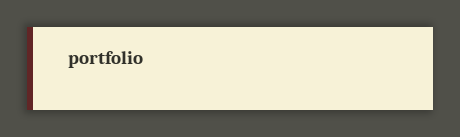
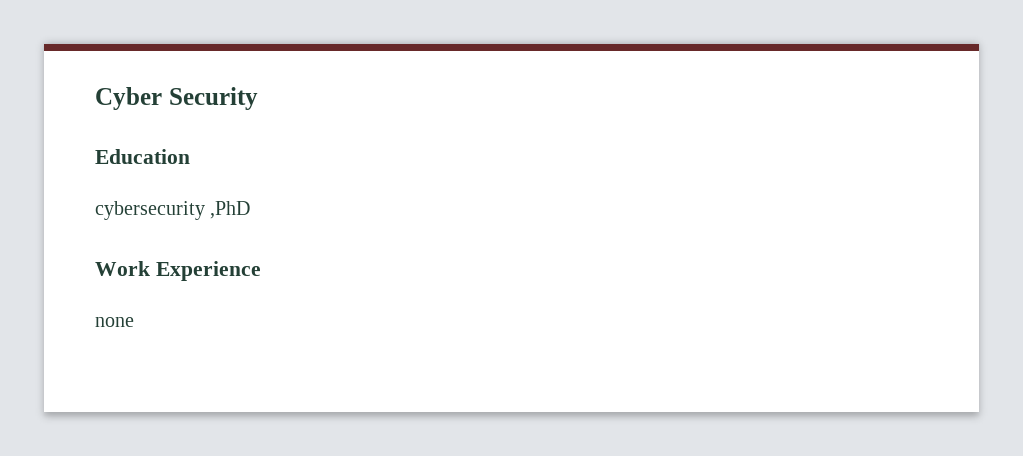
[68,51,143,68] portfolio -> [95,87,258,110] [95,149,190,164] [95,201,251,220] [95,261,261,281] [95,317,134,327] Cyber Security // Education // cybersecurity ,PhD // Work Experience // none

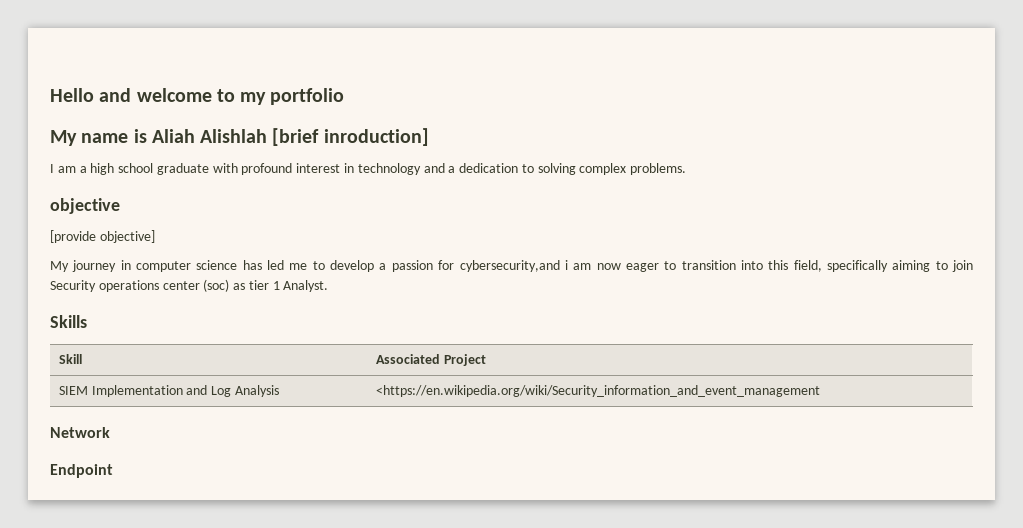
[95,87,258,110] [95,149,190,164] [95,201,251,220] [95,261,261,281] [95,317,134,327] Cyber Security // Education // cybersecurity ,PhD // Work Experience // none -> [50,88,345,105] [50,128,429,146] [50,163,687,175] [50,198,120,214] [50,230,155,243] [50,260,973,272] [50,279,329,292] [50,315,87,328] [58,354,82,364] [375,354,486,366] [58,385,279,397] [375,385,820,397] [50,427,110,438] [50,464,113,478] Hello and welcome to my portfolio // My name is Aliah Alishlah [brief inroduction] // I am a high school graduate with profound interest in technology and a dedication to solving complex problems. // objective // [provide objective] // My journey in computer science has led me to develop a passion for cybersecurity,and i am now eager to transition into this field, specifically aiming to join Security operations center (soc) as tier 1 Analyst. // Skills // Skill | Associated Project // SIEM Implementation and Log Analysis | <https://en.wikipedia.org/wiki/Security_information_and_event_management // Network // Endpoint

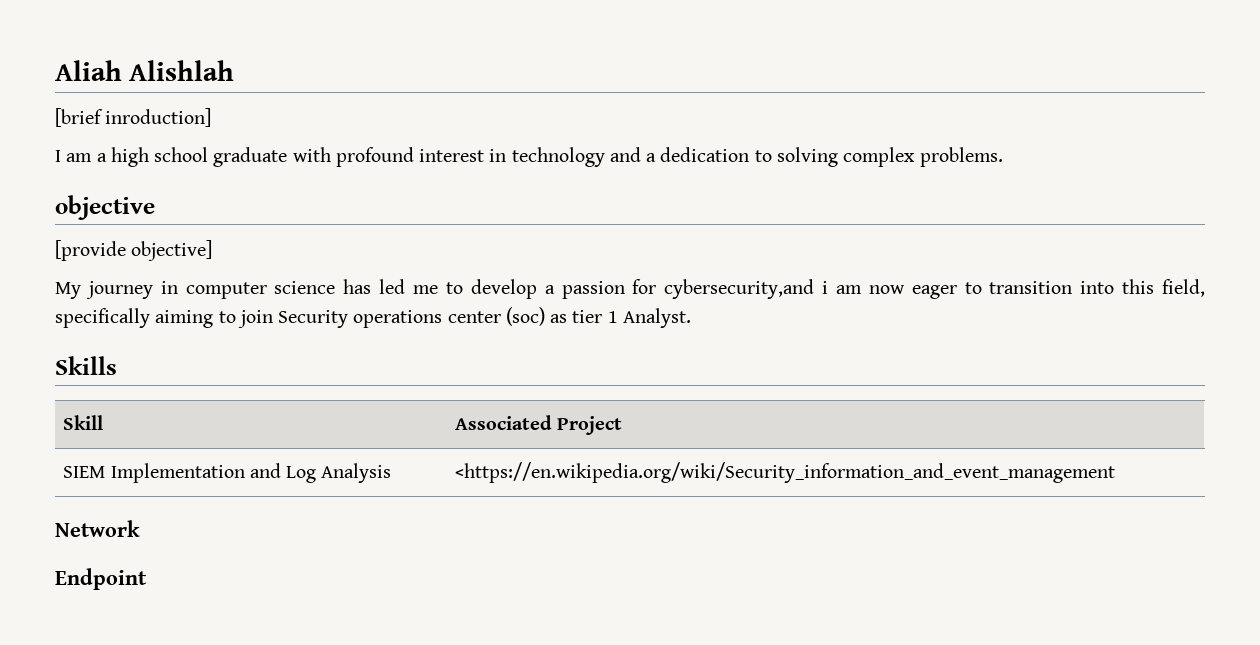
[50,88,345,105] [50,129,147,146] Hello and welcome to my portfolio // My name is -> (55, 70) none
(268, 136) none -> (235, 70) //

